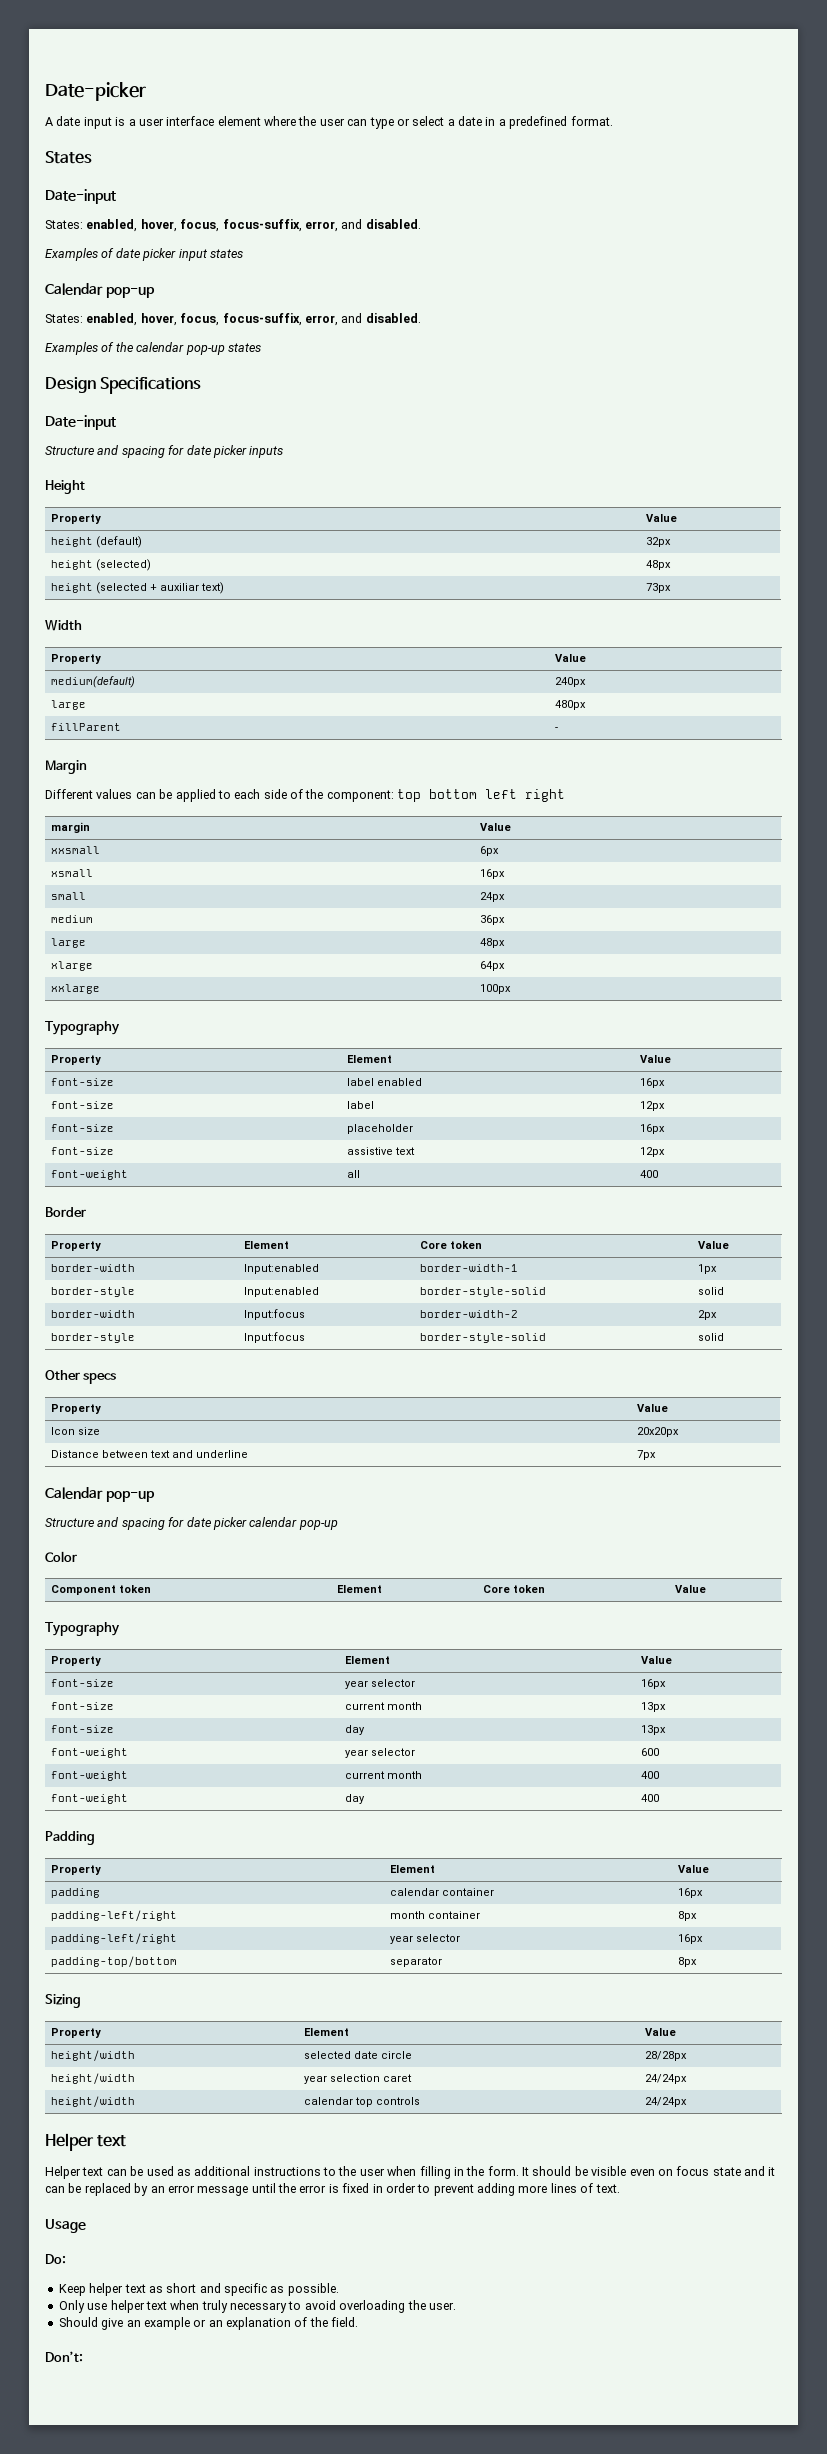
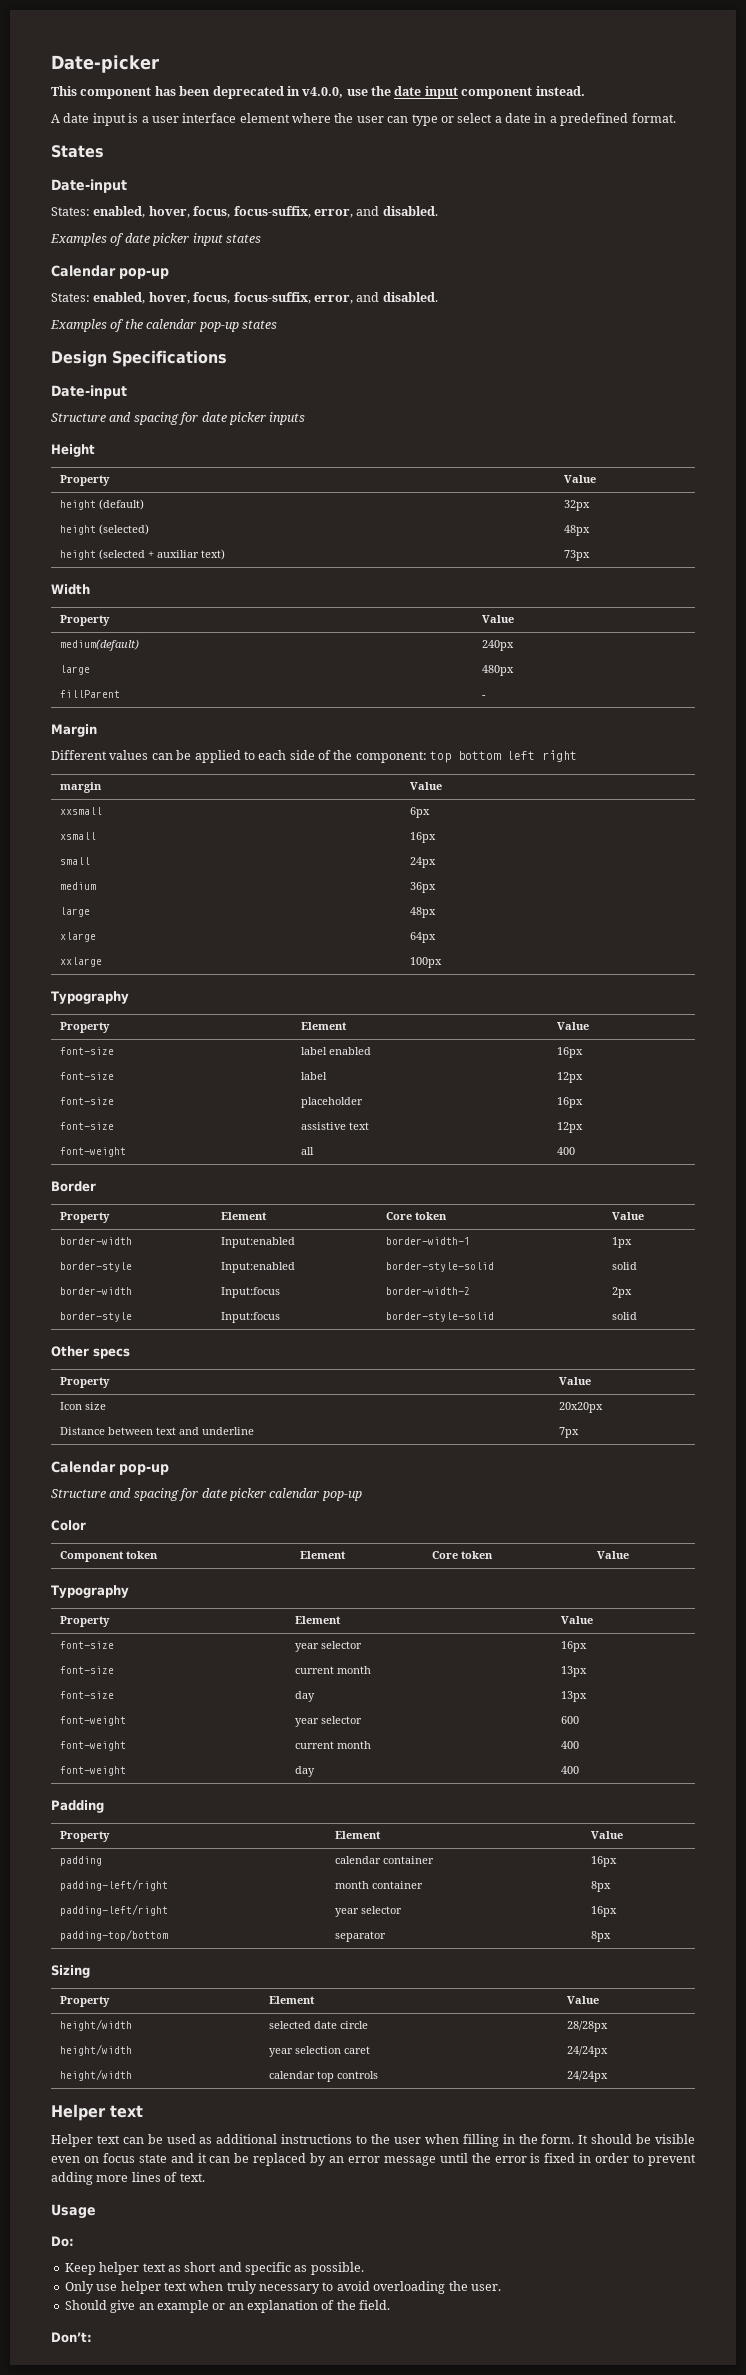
(146, 91) none -> [51,86,585,99] // This component has been deprecated in v4.0.0, use the date input component instead.

